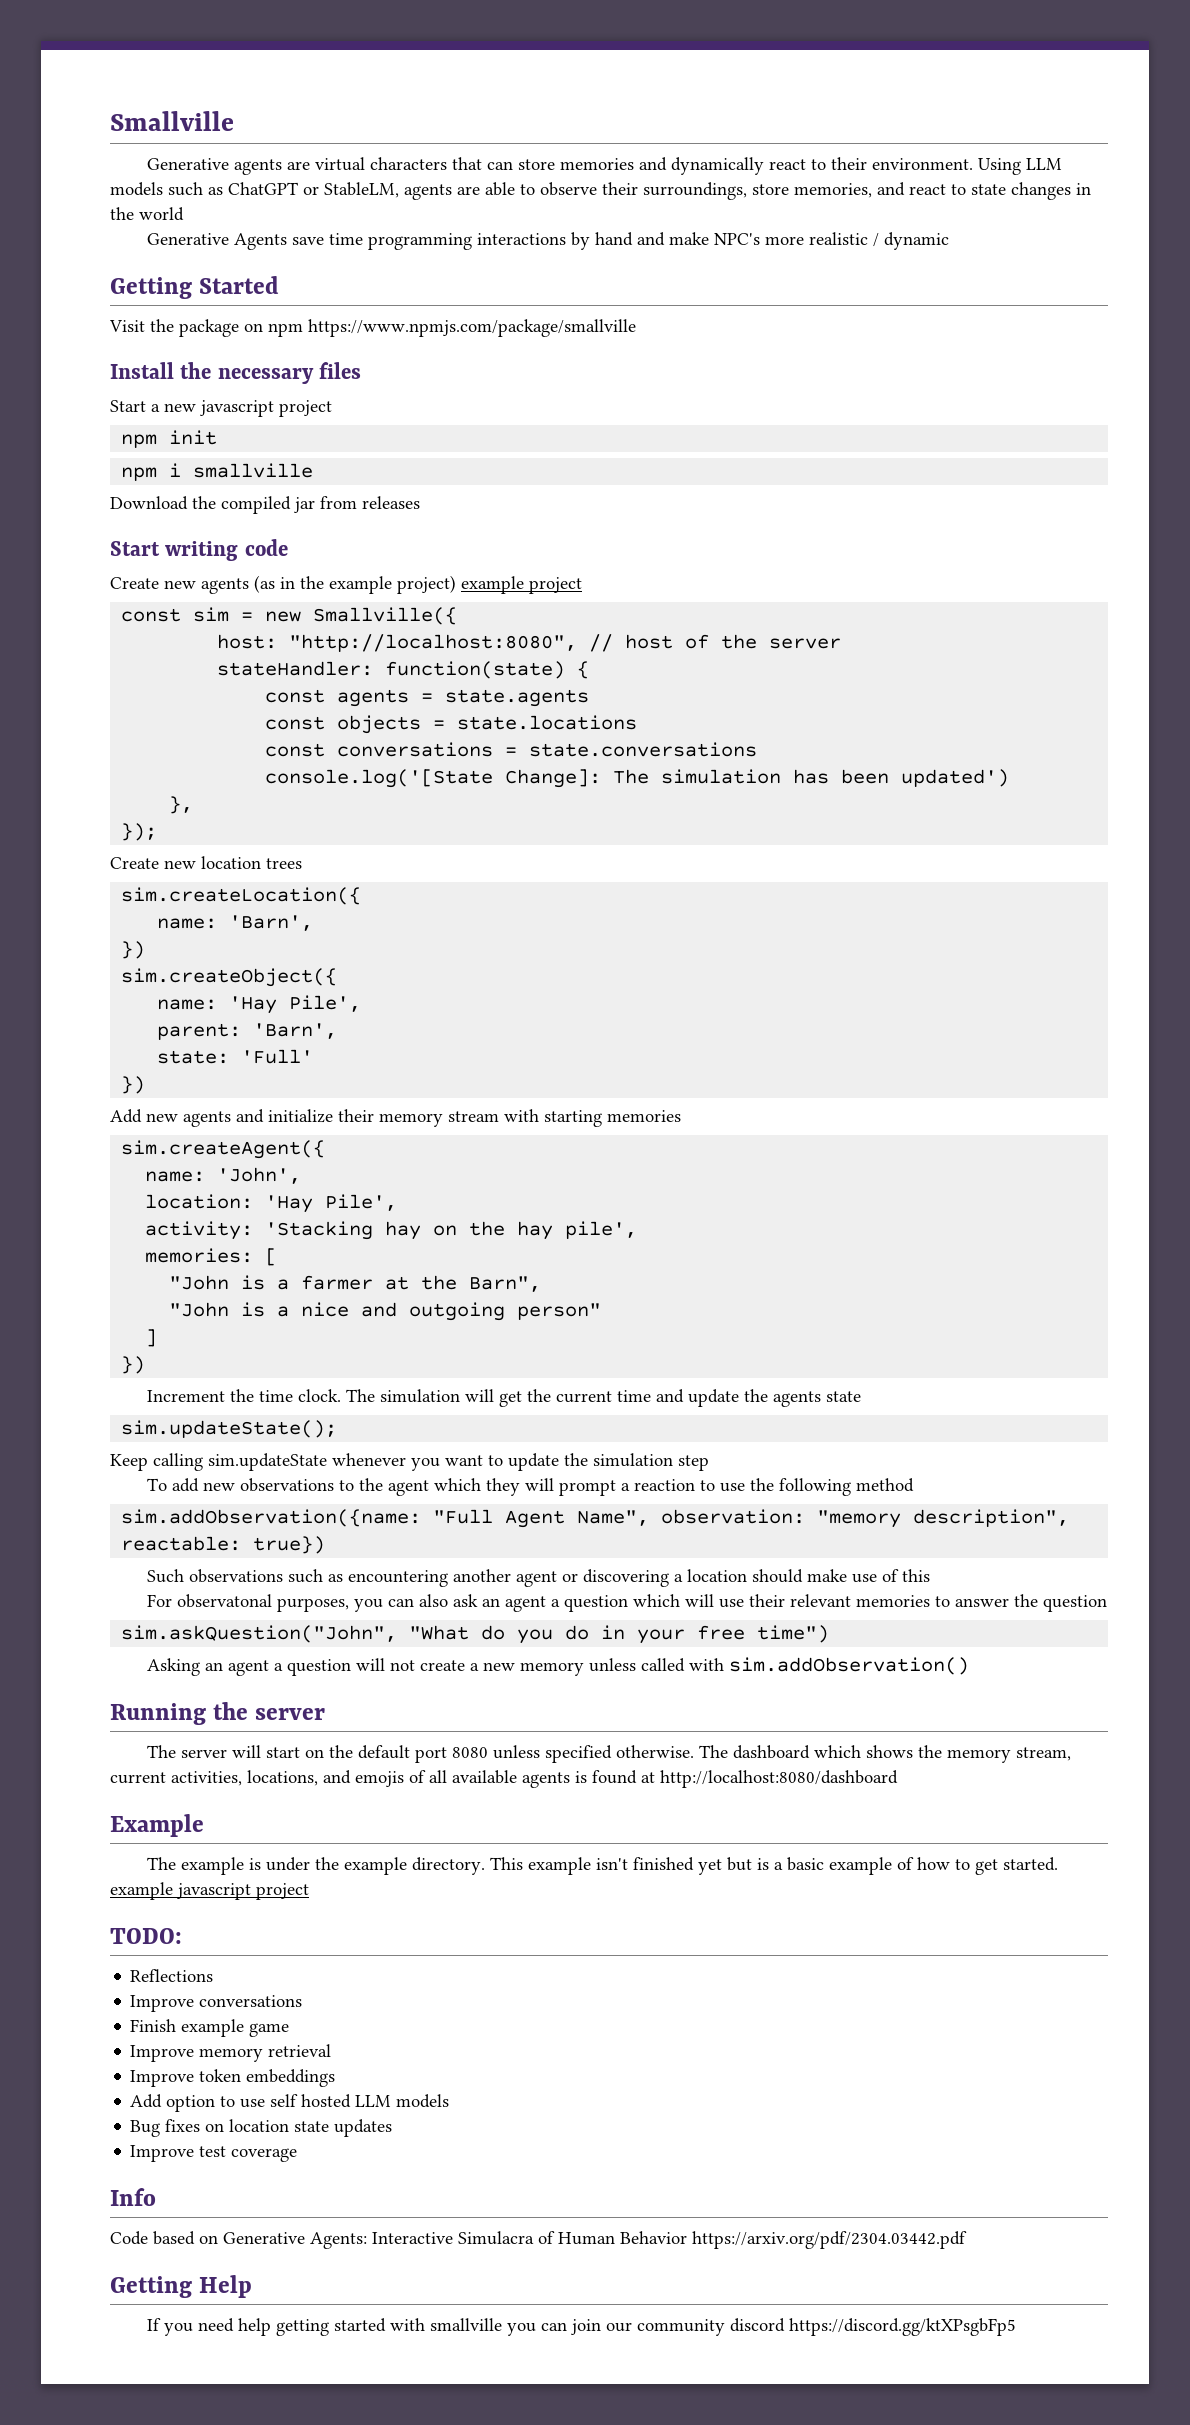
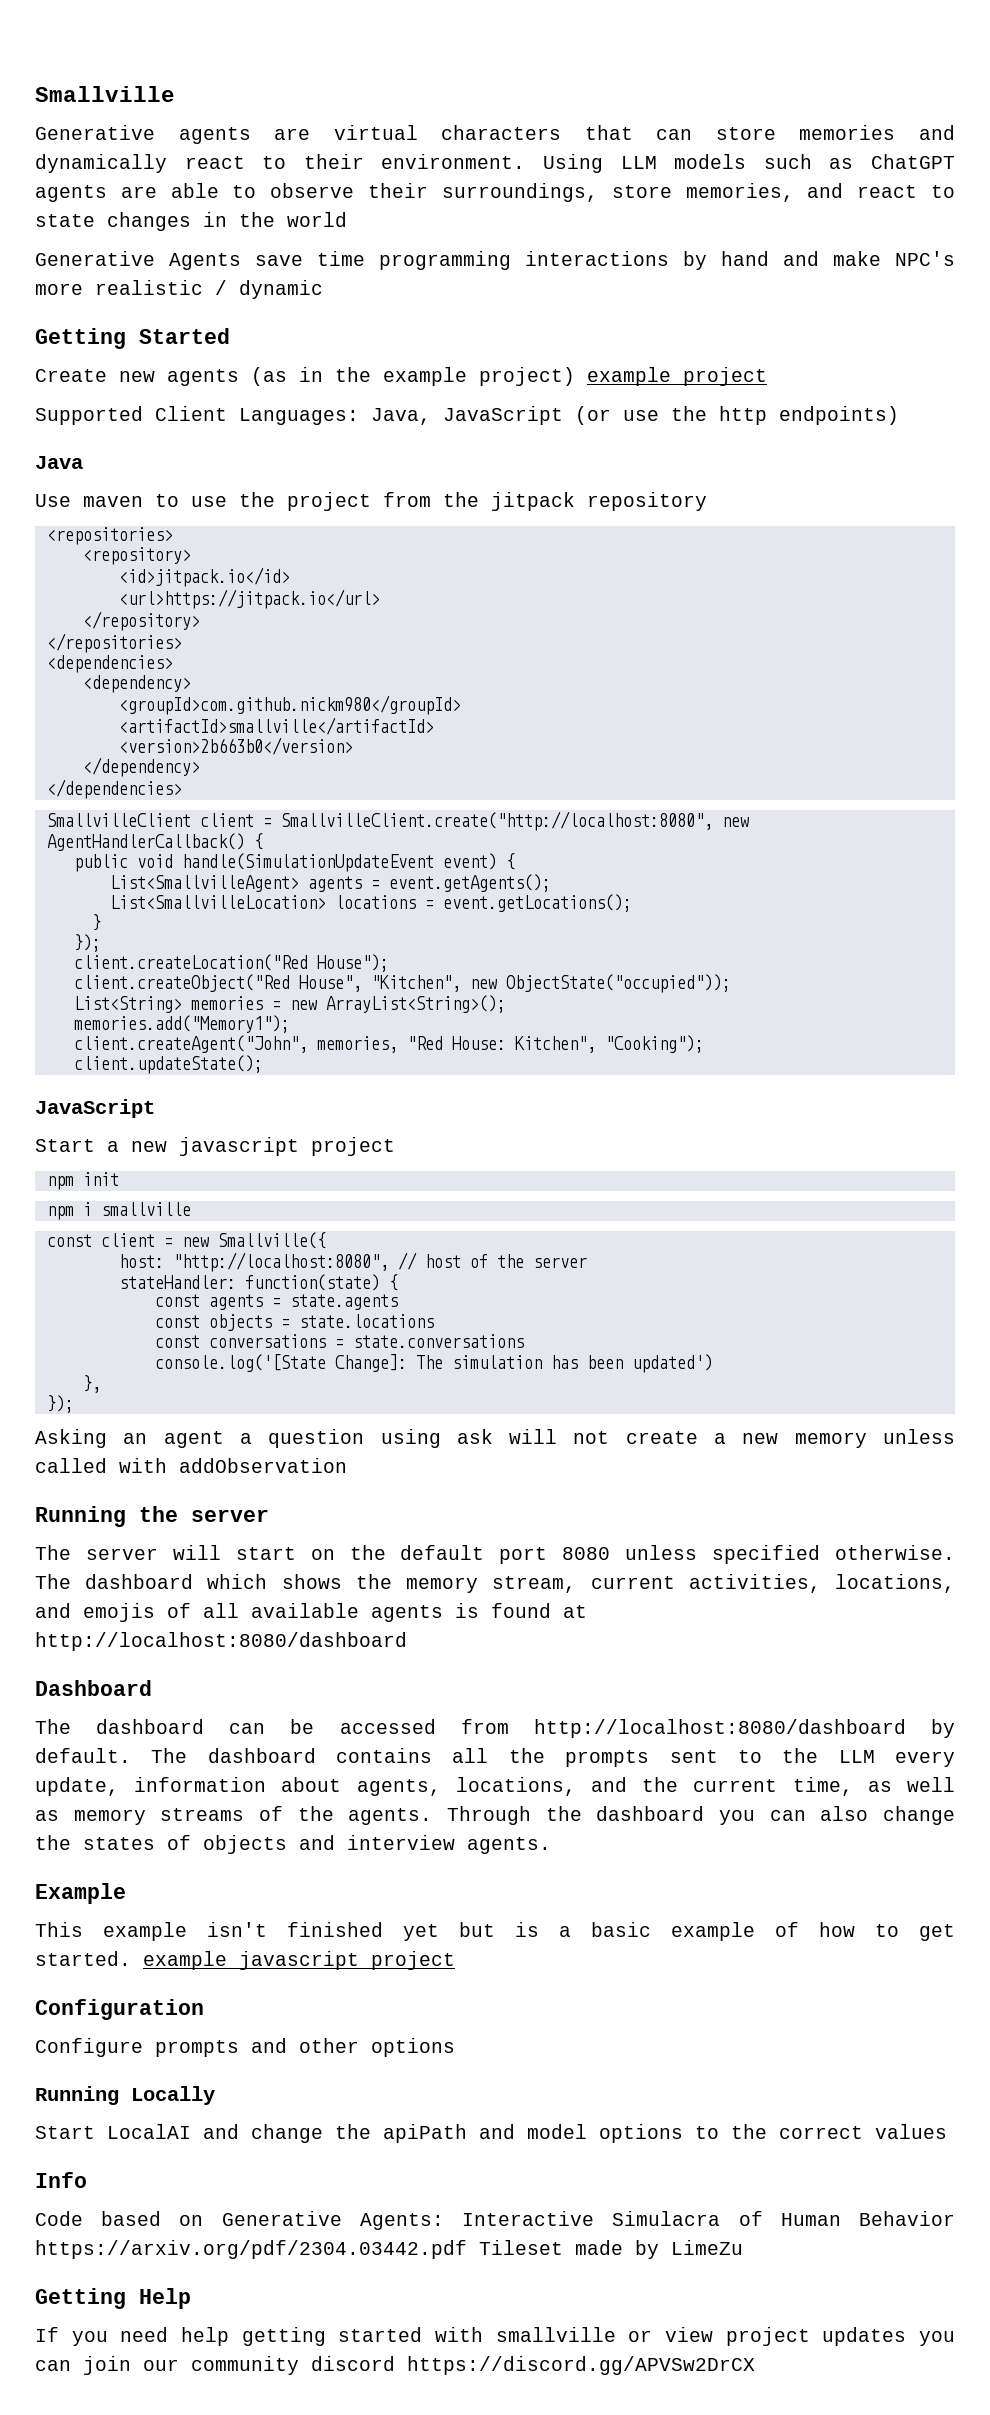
[303,182,399,198] or StableLM, -> (956, 161) none
[109,319,636,337] [110,362,362,384] Visit the package on npm https://www.npmjs.com/package/smallville // Install the necessary files -> [35,367,767,386] [35,406,899,425] [35,456,83,469] [35,492,707,511] [46,527,173,545] [82,547,191,565] [118,567,290,587] [118,589,380,609] [82,611,200,631] [46,633,182,653] [46,655,173,673] [82,675,191,693] [118,695,461,715] [118,717,434,735] [118,737,353,755] [82,757,200,777] [46,779,182,799] [46,811,749,831] [46,833,263,851] [73,853,515,872] [109,874,551,892] [109,894,632,912] [91,914,101,931] [73,934,101,952] [73,954,389,972] [73,974,731,993] [73,995,506,1013] [73,1015,290,1033] [73,1035,704,1053] [73,1055,263,1074] [35,1099,155,1118] Create new agents (as in the example project) example project // Supported Client Languages: Java, JavaScript (or use the http endpoints) // Java // Use maven to use the project from the jitpack repository // <repositories> // <repository> // <id>jitpack.io</id> // <url>https://jitpack.io</url> // </repository> // </repositories> // <dependencies> // <dependency> // <groupId>com.github.nickm980</groupId> // <artifactId>smallville</artifactId> // <version>2b663b0</version> // </dependency> // </dependencies> // SmallvilleClient client = SmallvilleClient.create("http://localhost:8080", new AgentHandlerCallback() { // public void handle(SimulationUpdateEvent event) { // List<SmallvilleAgent> agents = event.getAgents(); // List<SmallvilleLocation> locations = event.getLocations(); // } // }); // client.createLocation("Red House"); // client.createObject("Red House", "Kitchen", new ObjectState("occupied")); // List<String> memories = new ArrayList<String>(); // memories.add("Memory1"); // client.createAgent("John", memories, "Red House: Kitchen", "Cooking"); // client.updateState(); // JavaScript
[110,496,420,514] [110,539,288,561] [110,575,582,594] [121,607,230,622] // Download the compiled jar from releases // Start writing code // Create new agents (as in the example project) example project // const sim -> [46,1233,155,1247] // const client
[110,856,302,869] [121,887,362,905] [157,915,314,931] [121,941,146,959] [121,968,338,987] [157,995,362,1014] [157,1023,338,1040] [157,1049,314,1064] [121,1076,146,1094] [110,1109,681,1127] [121,1140,326,1159] [145,1167,302,1184] [145,1194,398,1213] [145,1221,638,1240] [145,1248,278,1266] [169,1275,542,1292] [169,1302,602,1321] [145,1329,158,1347] [121,1356,146,1374] [146,1389,861,1407] [121,1420,338,1438] [110,1453,709,1471] [146,1478,914,1496] [121,1509,1070,1528] [121,1536,326,1554] [146,1569,930,1587] [146,1594,1107,1612] [121,1625,830,1644] // Create new location trees // sim.createLocation({ // name: 'Barn', // }) // sim.createObject({ // name: 'Hay Pile', // parent: 'Barn', // state: 'Full' // }) // Add new agents and initialize their memory stream with starting memories // sim.createAgent({ // name: 'John', // location: 'Hay Pile', // activity: 'Stacking hay on the hay pile', // memories: [ // "John is a farmer at the Barn", // "John is a nice and outgoing person" // ] // }) // Increment the time clock. The simulation will get the current time and update the agents state // sim.updateState(); // Keep calling sim.updateState whenever you want to update the simulation step // To add new observations to the agent which they will prompt a reaction to use the following method // sim.addObservation({name: "Full Agent Name", observation: "memory description", reactable: true}) // Such observations such as encountering another agent or discovering a location should make use of this // For observatonal purposes, you can also ask an agent a question which will use their relevant memories to answer the question // sim.askQuestion("John", "What do you do in your free time") -> (74, 1404) none
(351, 1667) none -> [380,1429,493,1448] using ask
[728,1657,969,1675] sim.addObservation() -> [179,1458,347,1473] addObservation
[110,1814,204,1837] [146,1857,485,1875] Example // The example is under the example directory. -> [35,1680,152,1696] [35,1719,955,1738] [35,1748,956,1767] [35,1777,956,1796] [35,1806,955,1825] [35,1835,551,1854] [35,1883,126,1904] Dashboard // The dashboard can be accessed from http://localhost:8080/dashboard by default. The dashboard contains all the prompts sent to the LLM every update, information about agents, locations, and the current time, as well as memory streams of the agents. Through the dashboard you can also change the states of objects and interview agents. // Example //
[110,1928,182,1944] [130,1969,214,1982] [130,1995,303,2012] [130,2019,290,2037] [130,2044,332,2062] [130,2069,336,2087] [130,2094,450,2112] [130,2119,393,2137] [130,2145,298,2162] TODO: // Reflections // Improve conversations // Finish example game // Improve memory retrieval // Improve token embeddings // Add option to use self hosted LLM models // Bug fixes on location state updates // Improve test coverage -> [35,1999,204,2020] [35,2038,455,2057] [35,2086,215,2105] [35,2124,947,2143] Configuration // Configure prompts and other options // Running Locally // Start LocalAI and change the apiPath and model options to the correct values
(967, 2240) none -> [479,2240,743,2259] Tileset made by LimeZu
(502, 2324) none -> [628,2327,907,2346] or view project updates
[788,2318,1016,2336] https://discord.gg/ktXPsgbFp5 -> [407,2356,755,2375] https://discord.gg/APVSw2DrCX

